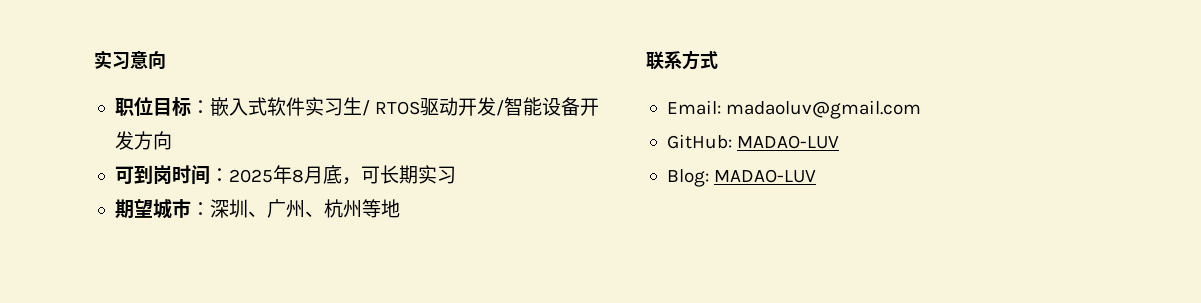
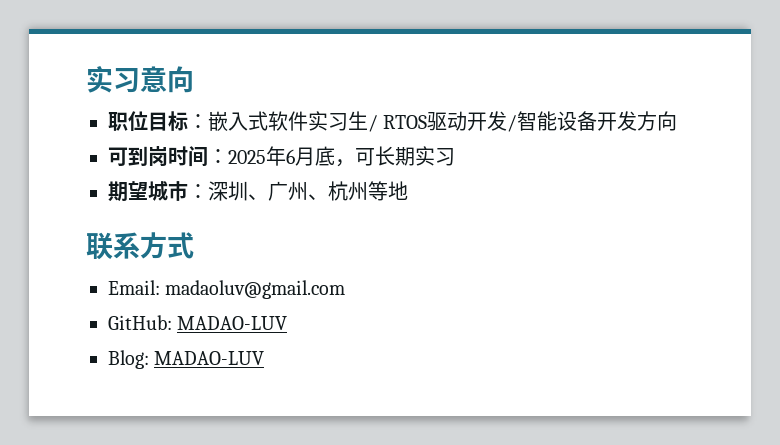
[291,169,304,183] 8 -> [286,149,295,164] 6

